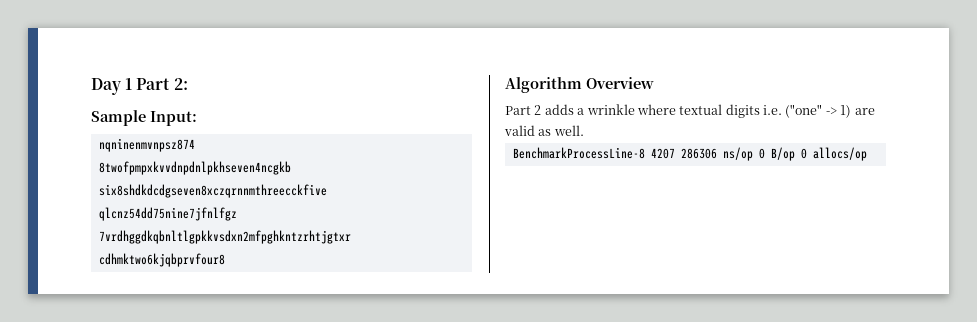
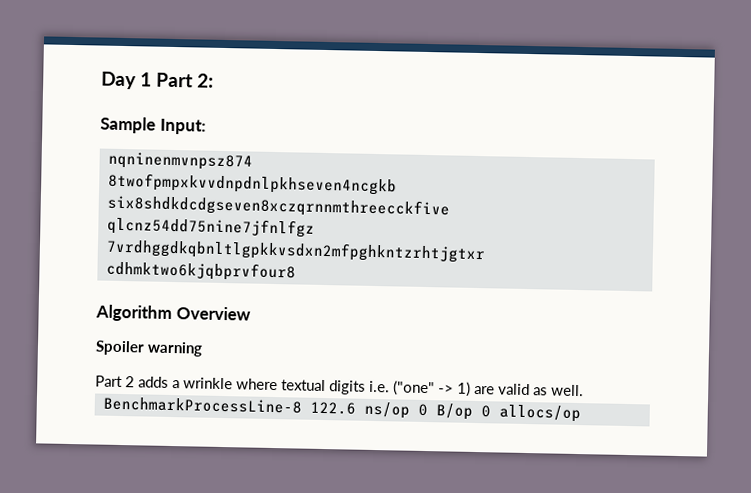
(654, 83) none -> [95,340,203,357] // Spoiler warning
[650,148,717,159] 4207 286306 -> [309,401,356,415] 122.6

